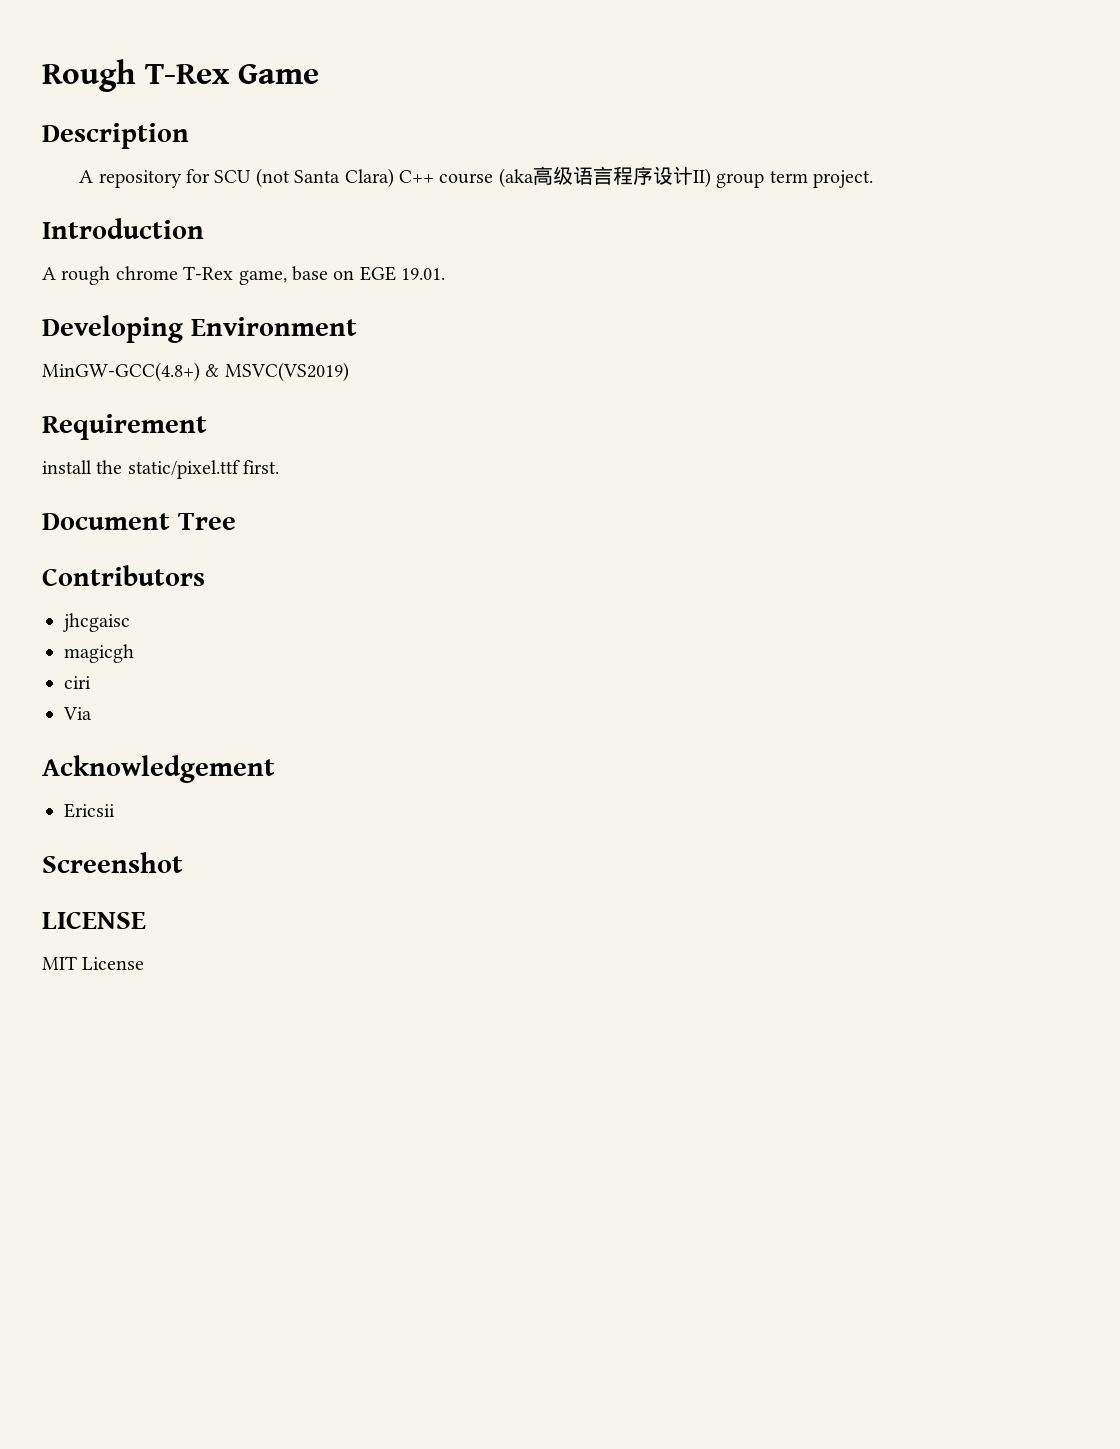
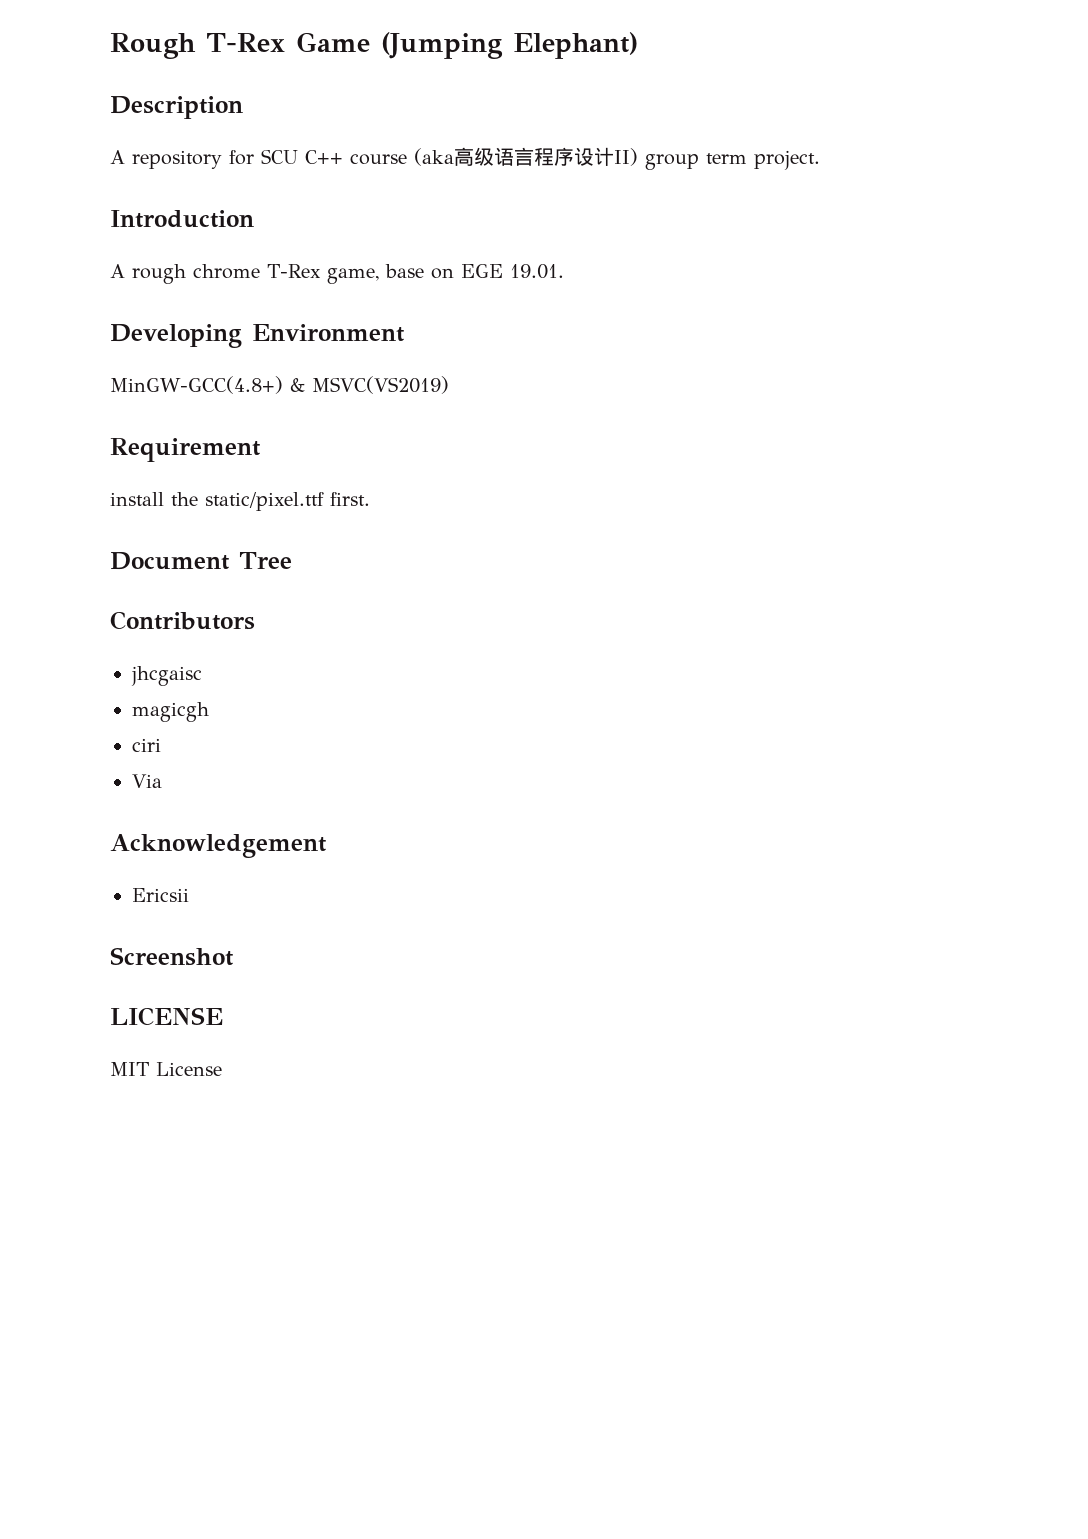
(319, 74) none -> [380,32,638,59] (Jumping Elephant)
[255,168,394,188] (not Santa Clara) -> (298, 156) none

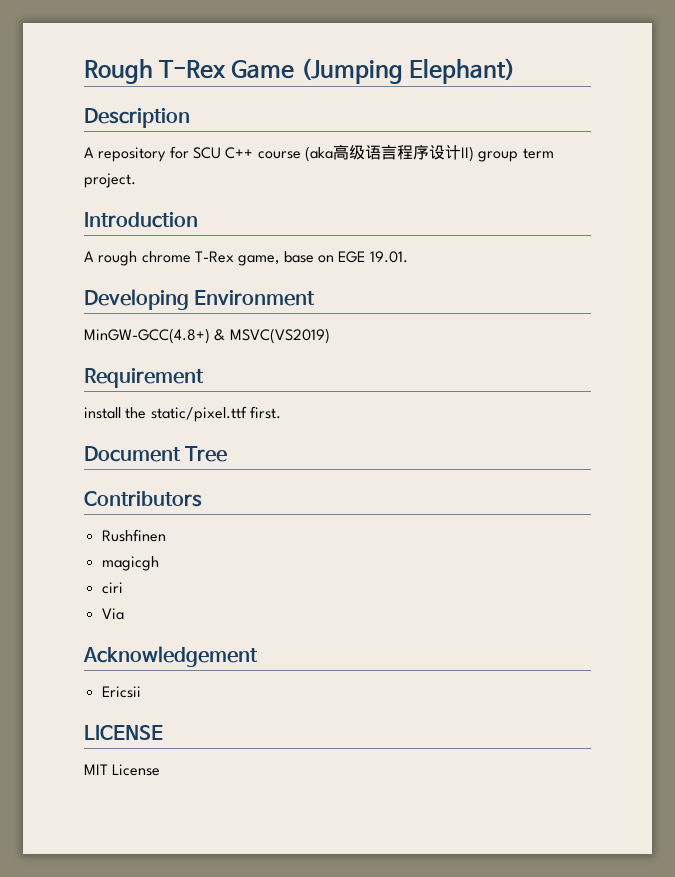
[131,666,202,686] jhcgaisc -> [101,529,166,542] Rushfinen
[110,947,234,966] // Screenshot -> (141, 692) none

